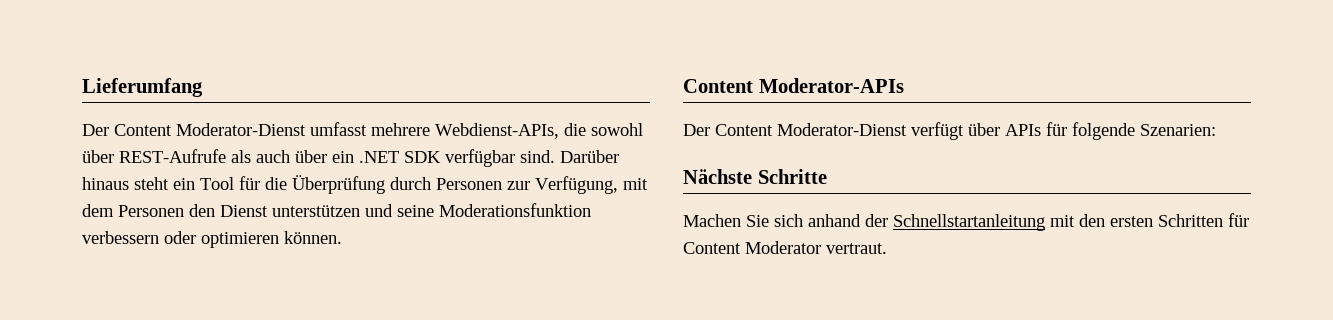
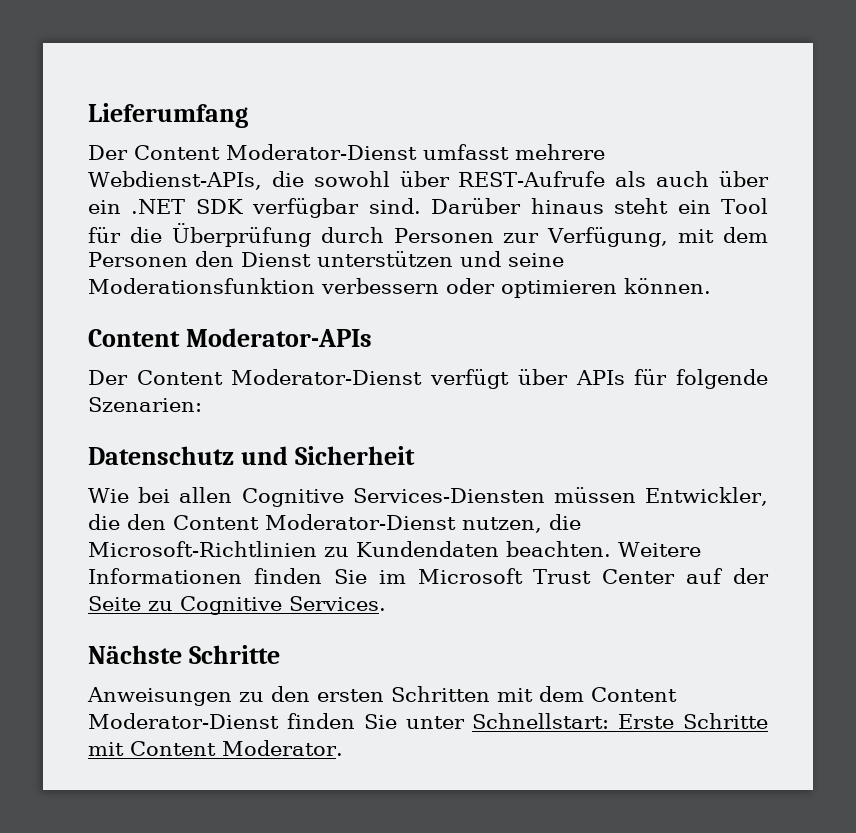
[683,169,827,184] [683,213,1249,231] [683,241,887,254] Nächste Schritte // Machen Sie sich anhand der Schnellstartanleitung mit den ersten Schritten für Content Moderator vertraut. -> [88,446,415,465] [88,487,769,507] [88,514,581,533] [88,541,701,557] [88,568,769,584] [88,596,386,615] [88,645,280,664] [87,686,677,706] [88,713,768,729] [88,740,343,756] Datenschutz und Sicherheit // Wie bei allen Cognitive Services-Diensten müssen Entwickler, die den Content Moderator-Dienst nutzen, die Microsoft-Richtlinien zu Kundendaten beachten. Weitere Informationen finden Sie im Microsoft Trust Center auf der Seite zu Cognitive Services. // Nächste Schritte // Anweisungen zu den ersten Schritten mit dem Content Moderator-Dienst finden Sie unter Schnellstart: Erste Schritte mit Content Moderator.

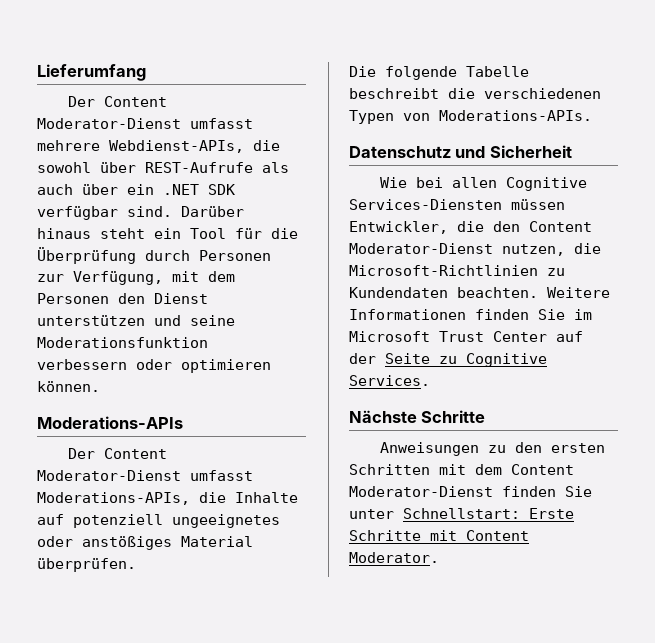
[88,328,372,347] [88,369,768,389] [88,397,202,412] Content Moderator-APIs // Der Content Moderator-Dienst verfügt über APIs für folgende Szenarien: -> [37,416,183,429] [67,448,167,459] [37,470,253,481] [37,492,298,505] [37,514,280,528] [37,536,253,550] [37,558,136,572] [349,66,529,80] [349,88,601,99] [349,110,592,124] Moderations-APIs // Der Content Moderator-Dienst umfasst Moderations-APIs, die Inhalte auf potenziell ungeeignetes oder anstößiges Material überprüfen. // Die folgende Tabelle beschreibt die verschiedenen Typen von Moderations-APIs.

